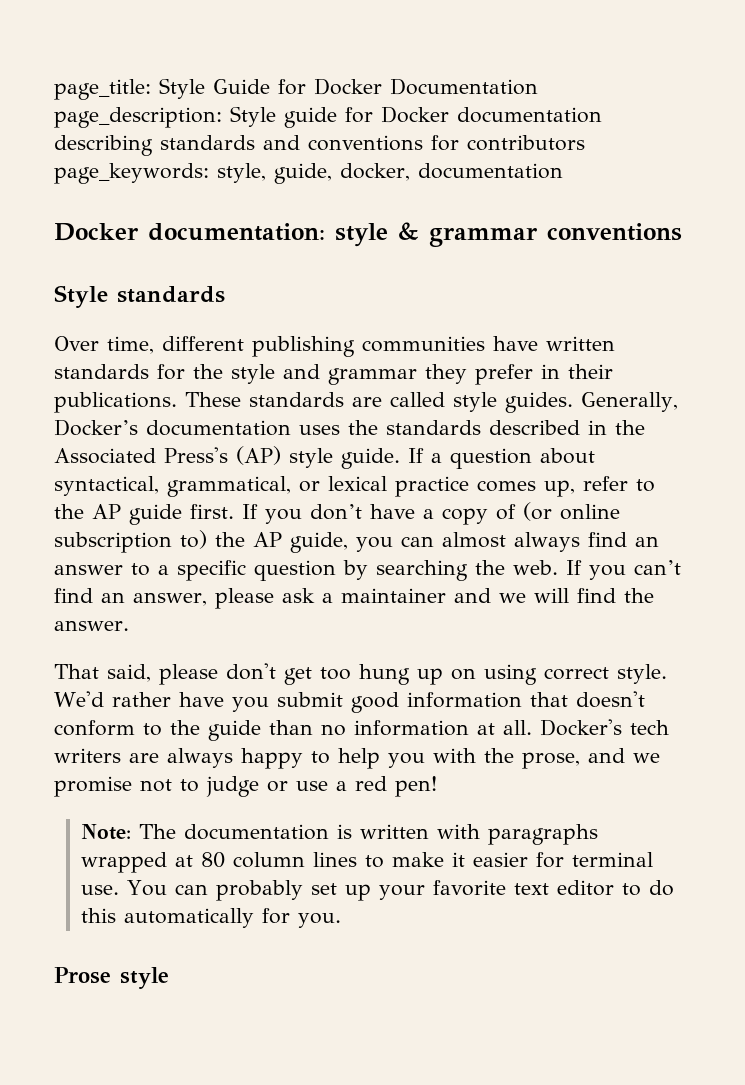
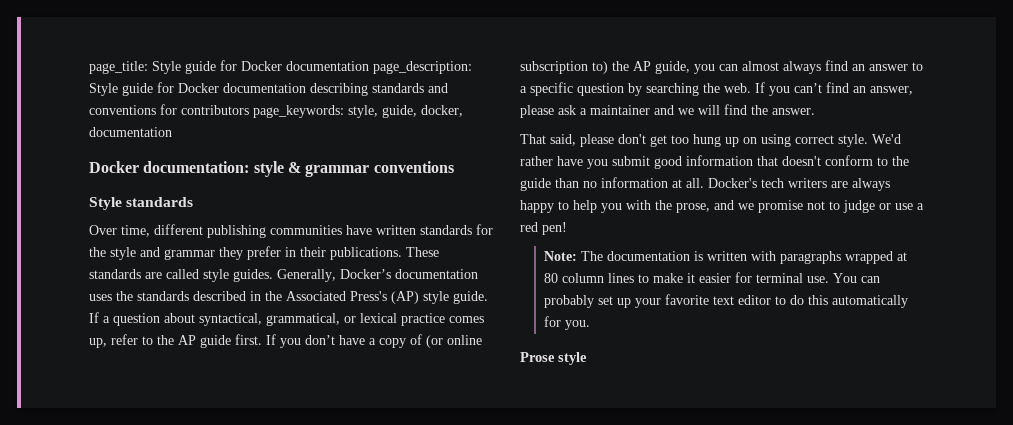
[213,78,538,95] Guide for Docker Documentation -> [185,60,369,74] guide for Docker documentation

